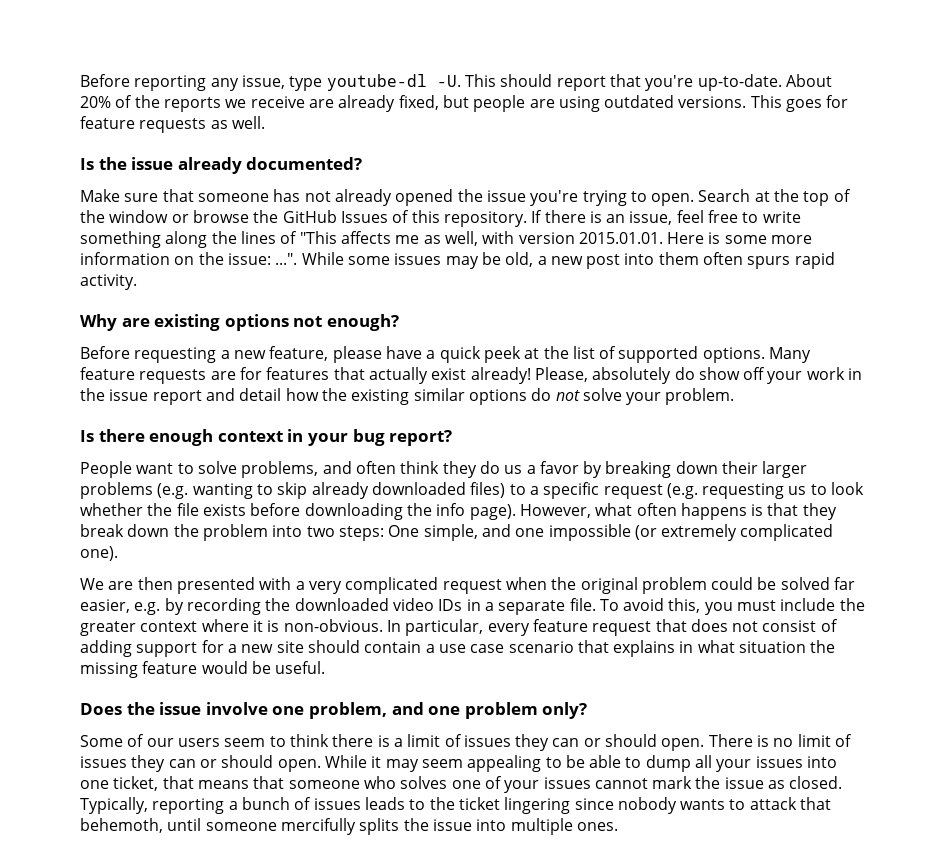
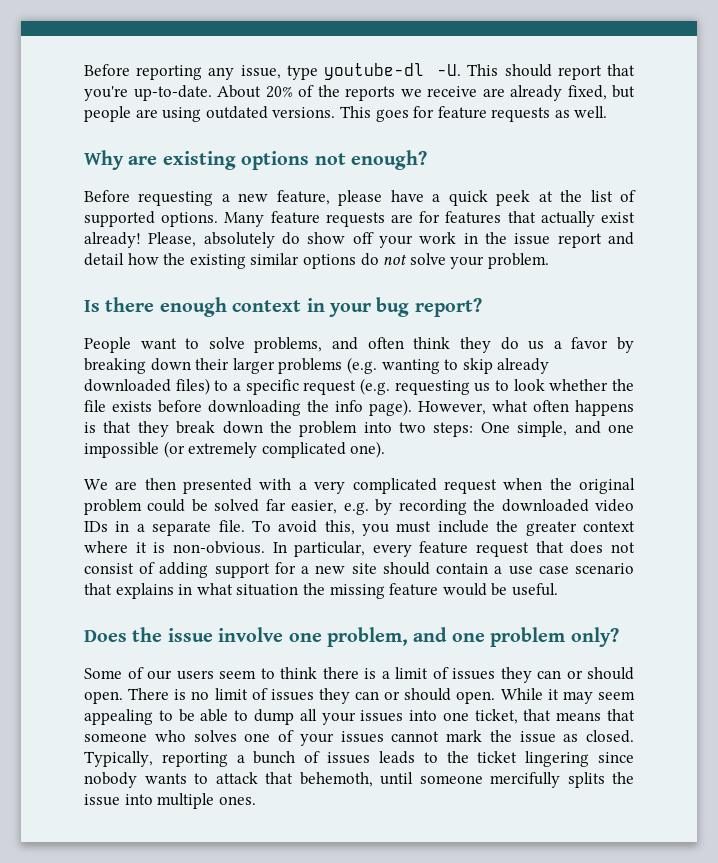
[80,157,363,174] [80,189,851,206] [80,210,801,227] [80,231,813,248] [80,252,835,269] [80,274,137,290] // Is the issue already documented? // Make sure that someone has not already opened the issue you're trying to open. Search at the top of the window or browse the GitHub Issues of this repository. If there is an issue, feel free to write something along the lines of "This affects me as well, with version 2015.01.01. Here is some more information on the issue: ...". While some issues may be old, a new post into them often spurs rapid activity. -> (608, 112) none

